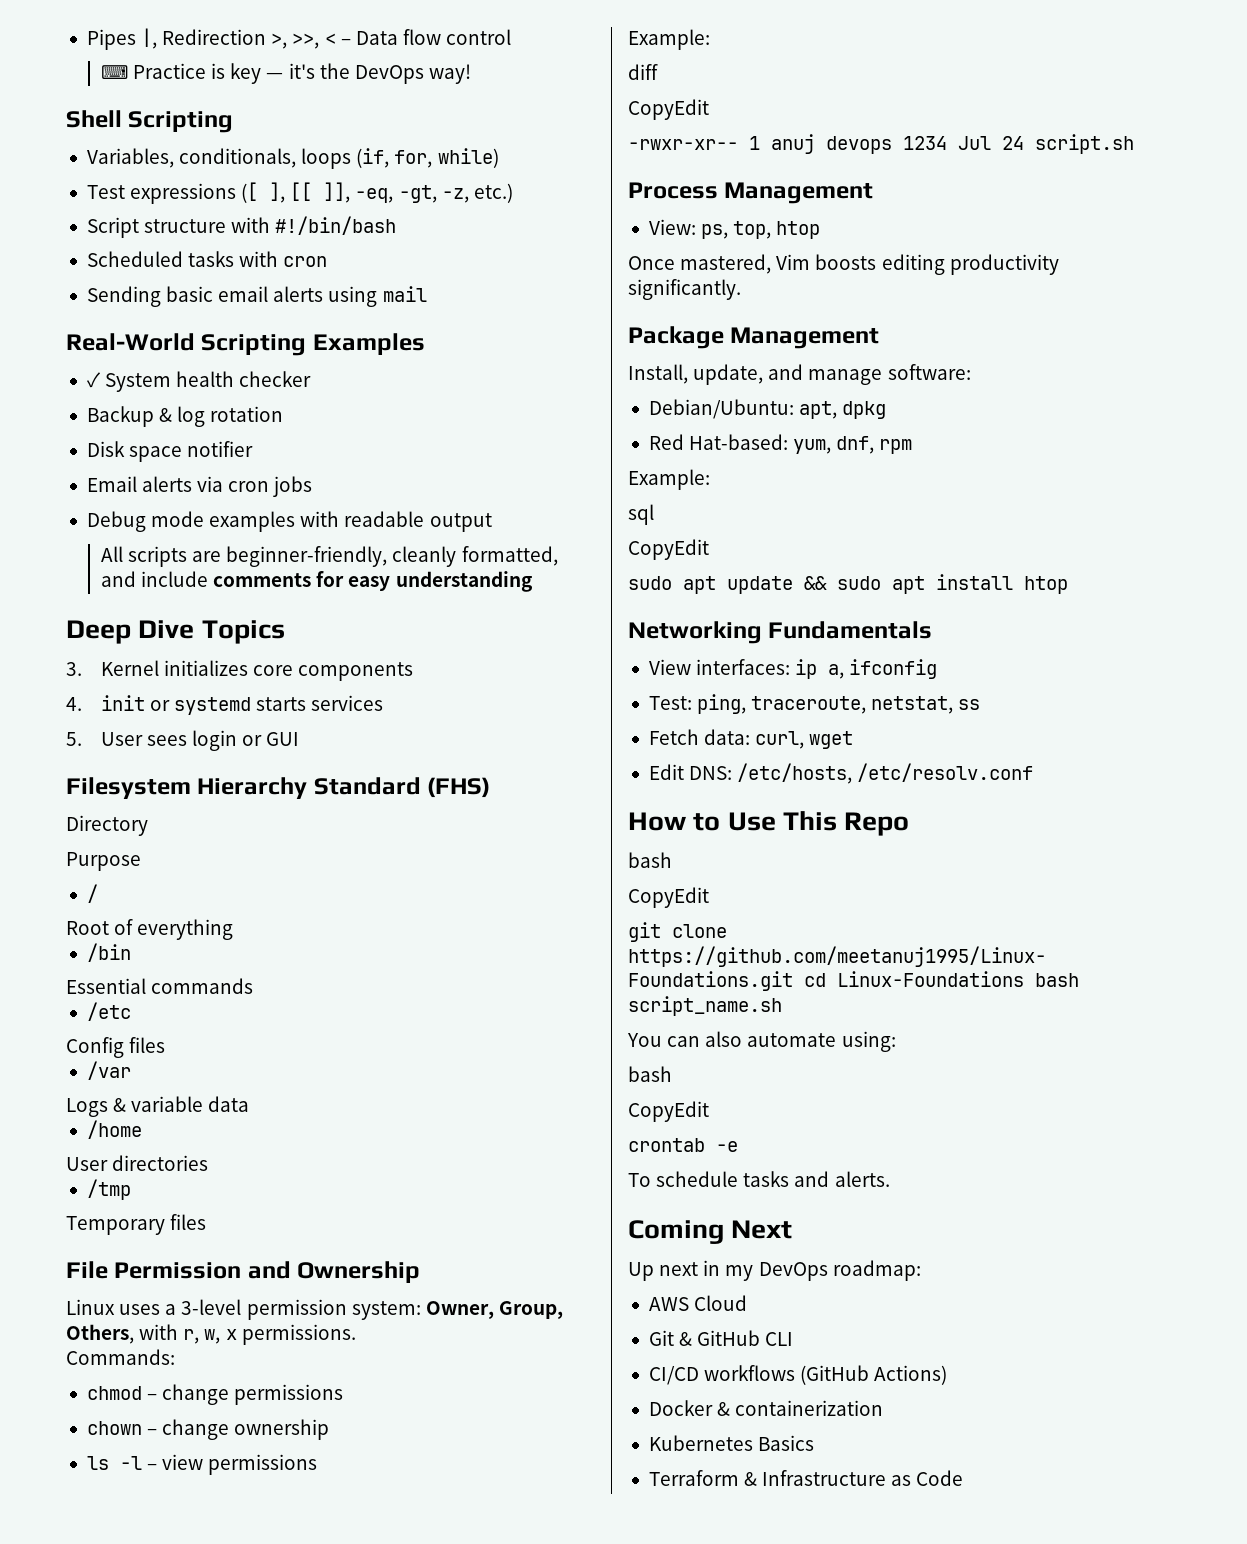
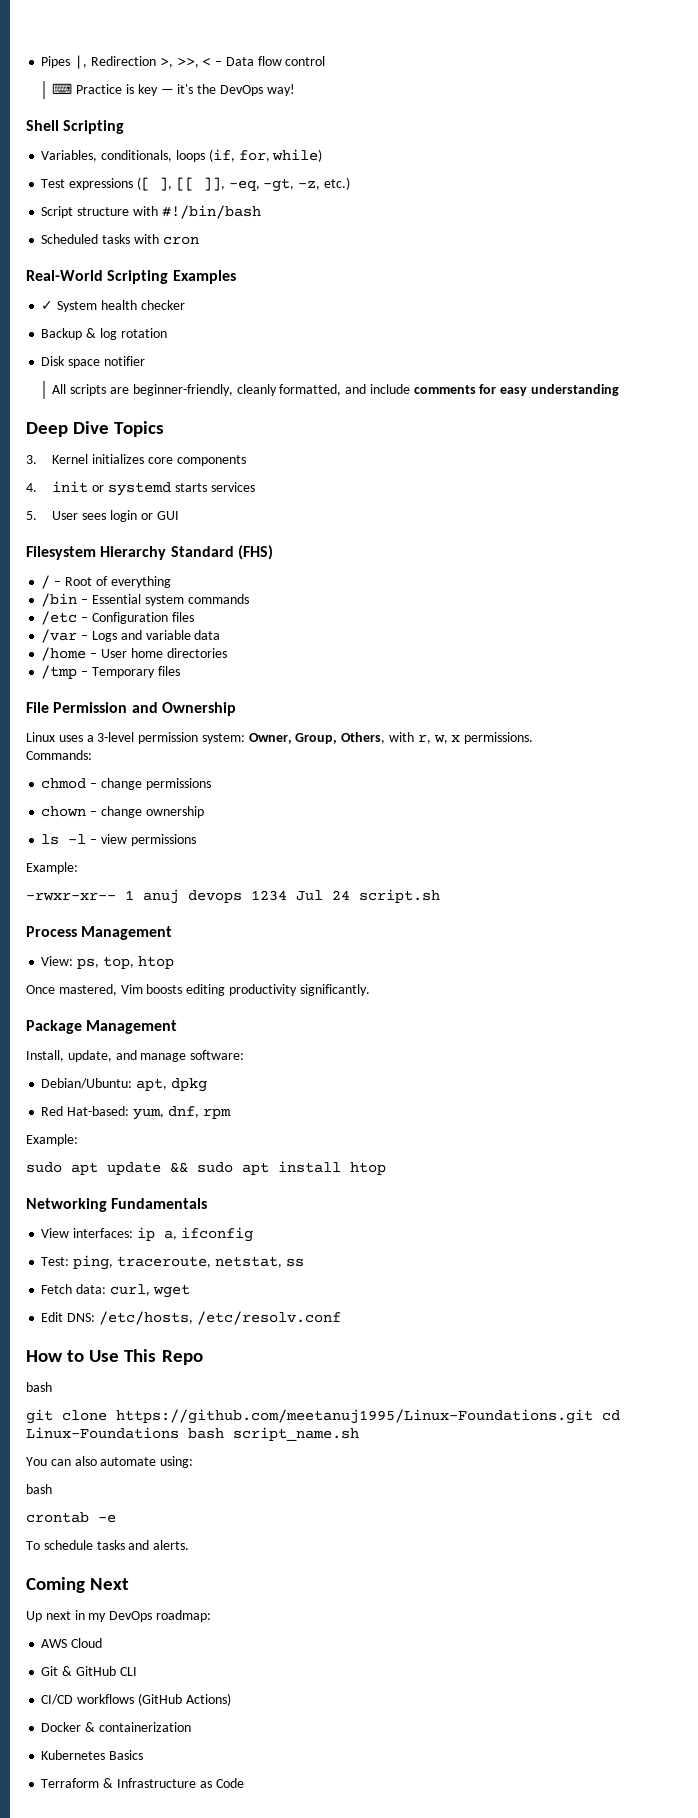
[86,286,427,307] // Sending basic email alerts using mail -> (199, 240) none
[86,476,313,497] [86,511,492,532] // Email alerts via cron jobs // Debug mode examples with readable output -> (145, 361) none
[66,815,148,836] [66,852,141,871] // Directory // Purpose -> (273, 552) none
(98, 893) // -> [54,581,62,586] –
[66,978,146,994] // Essential -> [81,594,184,606] – Essential system
[66,1037,124,1058] // Config -> [81,612,168,624] – Configuration
[66,1098,127,1117] // Logs & -> [81,630,142,642] – Logs and
[66,1157,108,1171] // User -> [90,648,163,658] – User home
(131, 1189) // -> [81,671,89,676] –
[628,64,658,80] [628,99,709,120] // diff // CopyEdit -> (78, 868) none
[628,504,654,525] [628,539,709,560] // sql // CopyEdit -> (78, 1140) none
[628,887,709,908] // CopyEdit -> (52, 1387) none
[628,1101,709,1122] // CopyEdit -> (52, 1489) none

